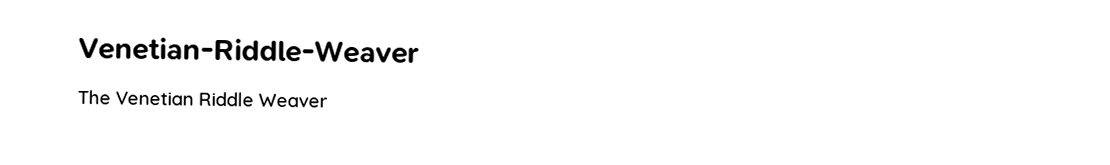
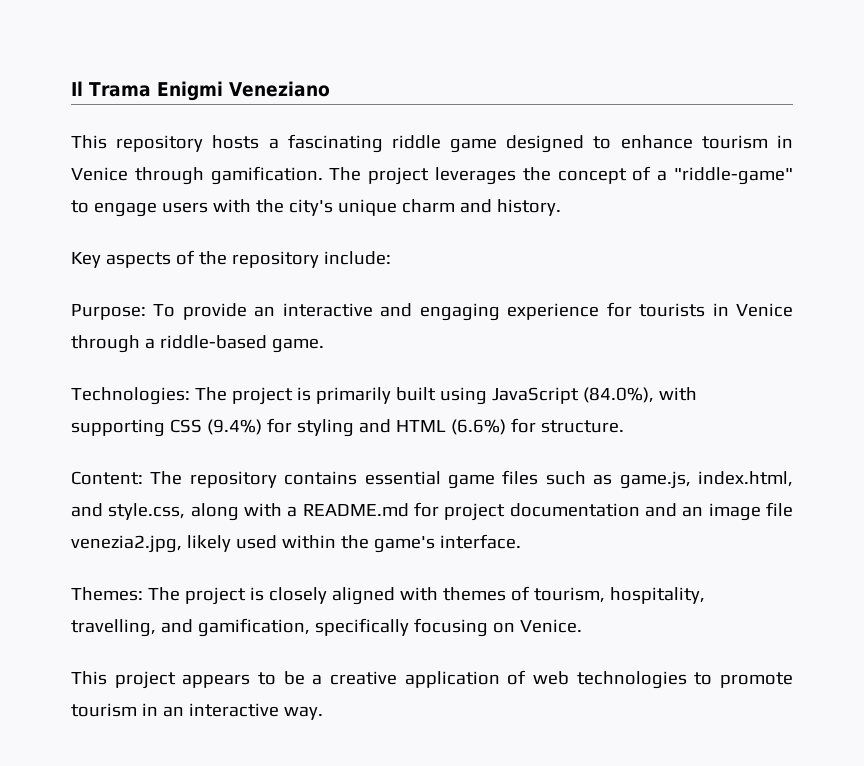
[78,35,420,64] [77,89,328,108] Venetian-Riddle-Weaver // The Venetian Riddle Weaver -> [71,81,330,101] [71,134,793,153] [71,166,793,185] [71,199,561,217] [71,250,391,268] [71,302,793,321] [71,335,324,353] [71,387,697,405] [71,418,624,437] [71,470,793,489] [71,502,793,521] [71,534,521,553] [71,586,705,605] [71,618,582,637] [71,670,793,689] [71,703,323,720] Il Trama Enigmi Veneziano // This repository hosts a fascinating riddle game designed to enhance tourism in Venice through gamification. The project leverages the concept of a "riddle-game" to engage users with the city's unique charm and history. // Key aspects of the repository include: // Purpose: To provide an interactive and engaging experience for tourists in Venice through a riddle-based game. // Technologies: The project is primarily built using JavaScript (84.0%), with supporting CSS (9.4%) for styling and HTML (6.6%) for structure. // Content: The repository contains essential game files such as game.js, index.html, and style.css, along with a README.md for project documentation and an image file venezia2.jpg, likely used within the game's interface. // Themes: The project is closely aligned with themes of tourism, hospitality, travelling, and gamification, specifically focusing on Venice. // This project appears to be a creative application of web technologies to promote tourism in an interactive way.

